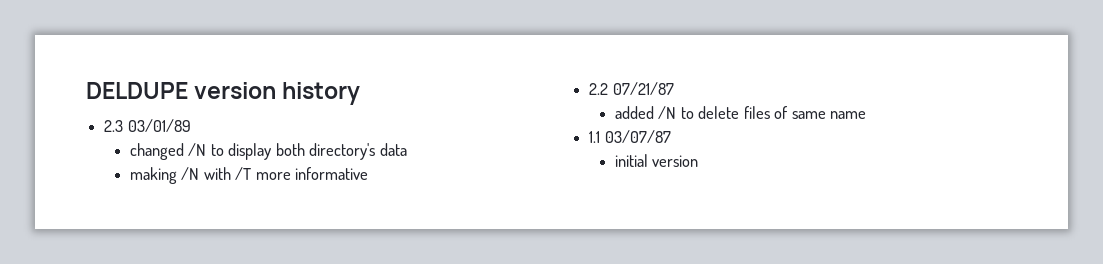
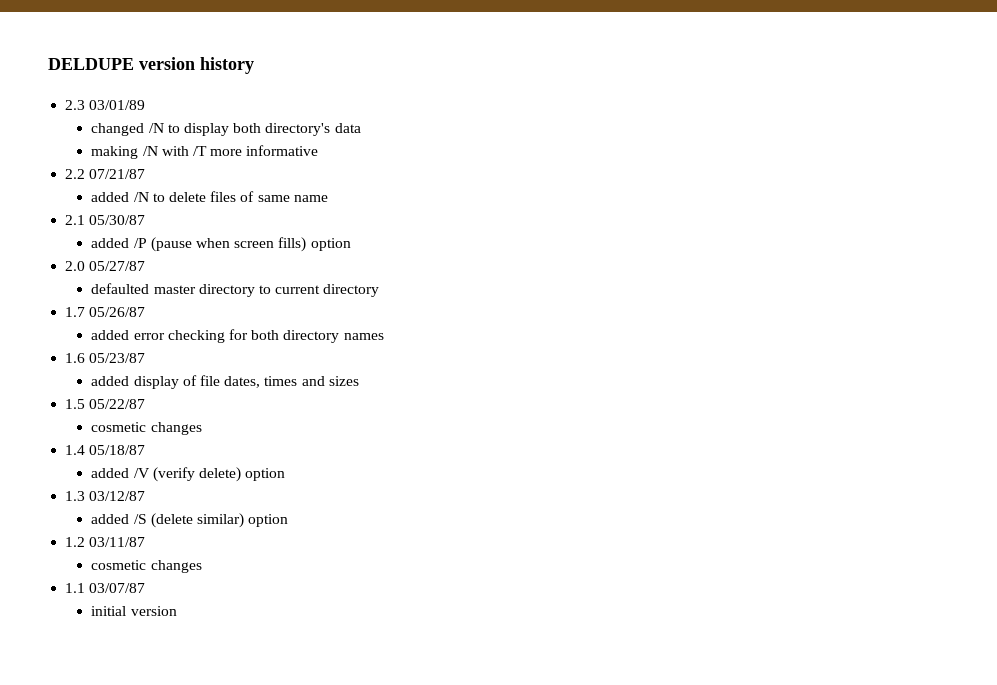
(867, 115) none -> [65,215,146,225] [91,237,351,252] [65,261,146,271] [91,283,380,297] [65,307,146,317] [91,329,384,343] [65,353,146,363] [91,375,359,389] [65,399,146,409] [91,422,202,435] [65,445,146,455] [91,467,286,482] [65,491,146,501] [91,513,289,528] [65,537,146,547] [91,560,202,573] // 2.1 05/30/87 // added /P (pause when screen fills) option // 2.0 05/27/87 // defaulted master directory to current directory // 1.7 05/26/87 // added error checking for both directory names // 1.6 05/23/87 // added display of file dates, times and sizes // 1.5 05/22/87 // cosmetic changes // 1.4 05/18/87 // added /V (verify delete) option // 1.3 03/12/87 // added /S (delete similar) option // 1.2 03/11/87 // cosmetic changes

